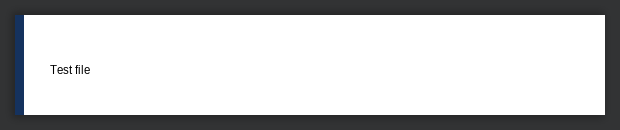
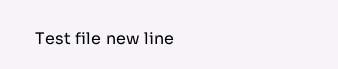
(91, 69) none -> [105,32,174,45] new line

